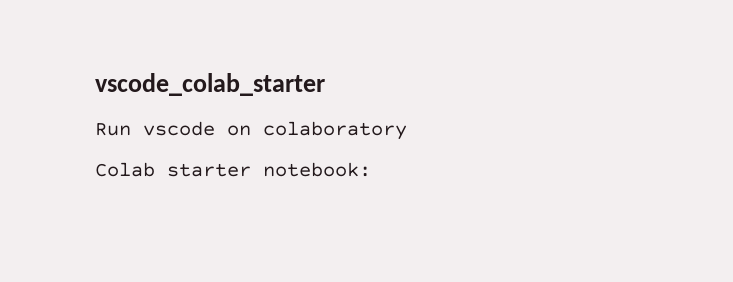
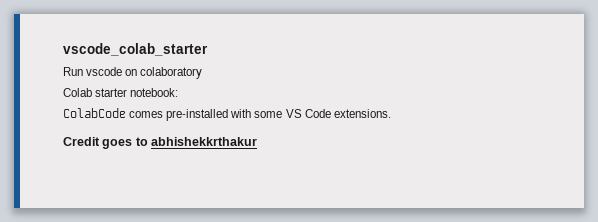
(371, 169) none -> [63,108,391,121] [63,137,258,149] // ColabCode comes pre-installed with some VS Code extensions. // Credit goes to abhishekkrthakur

